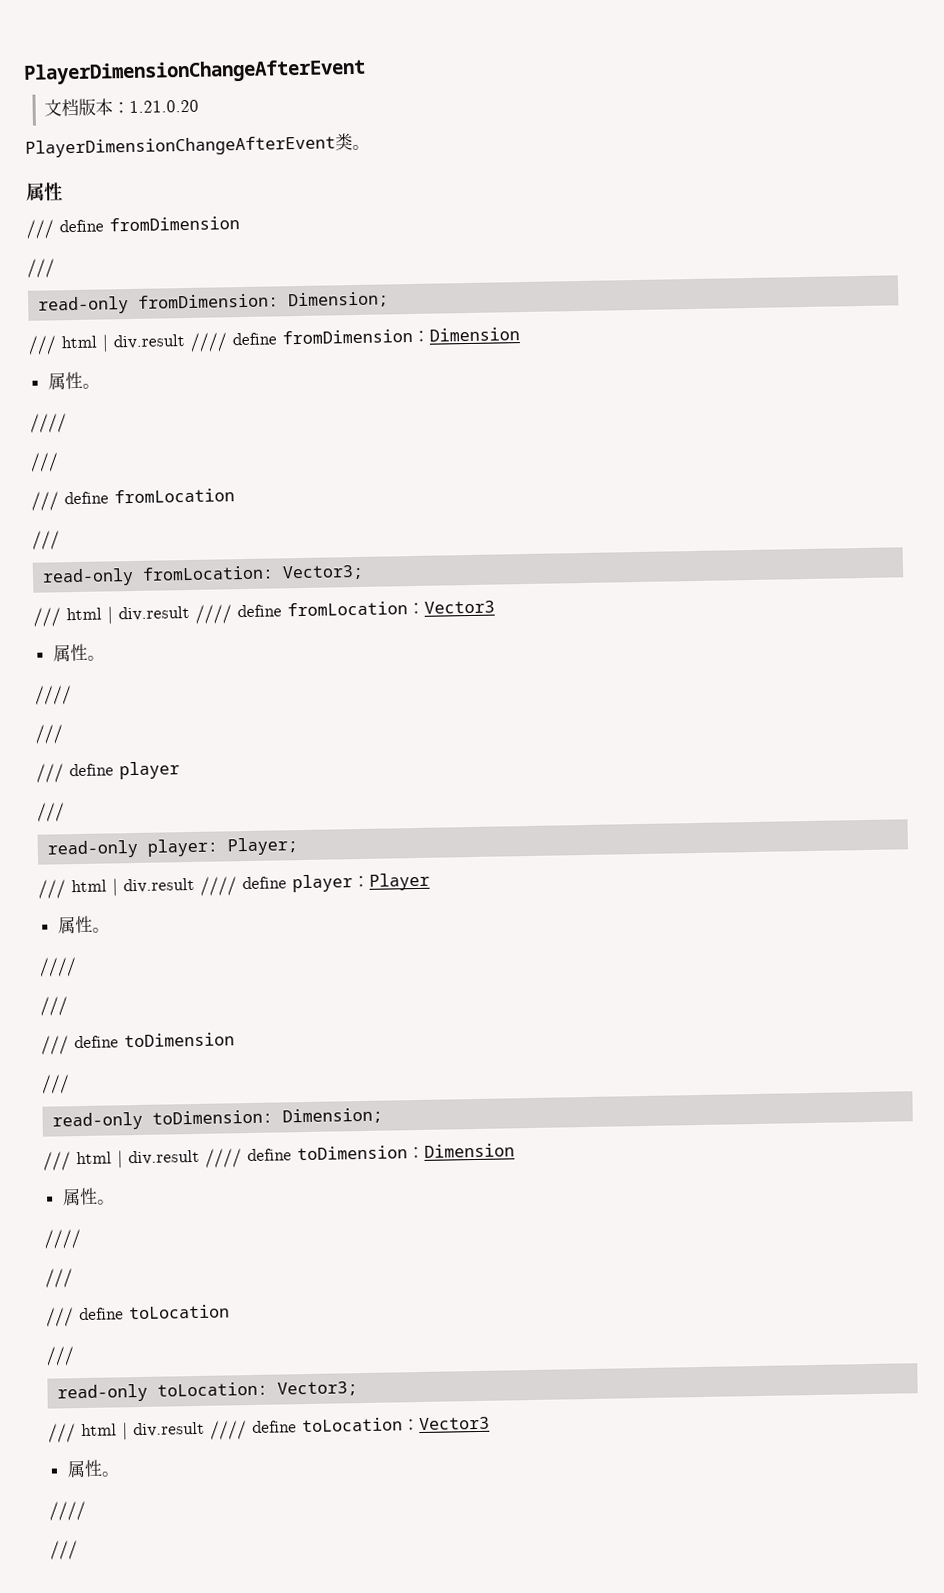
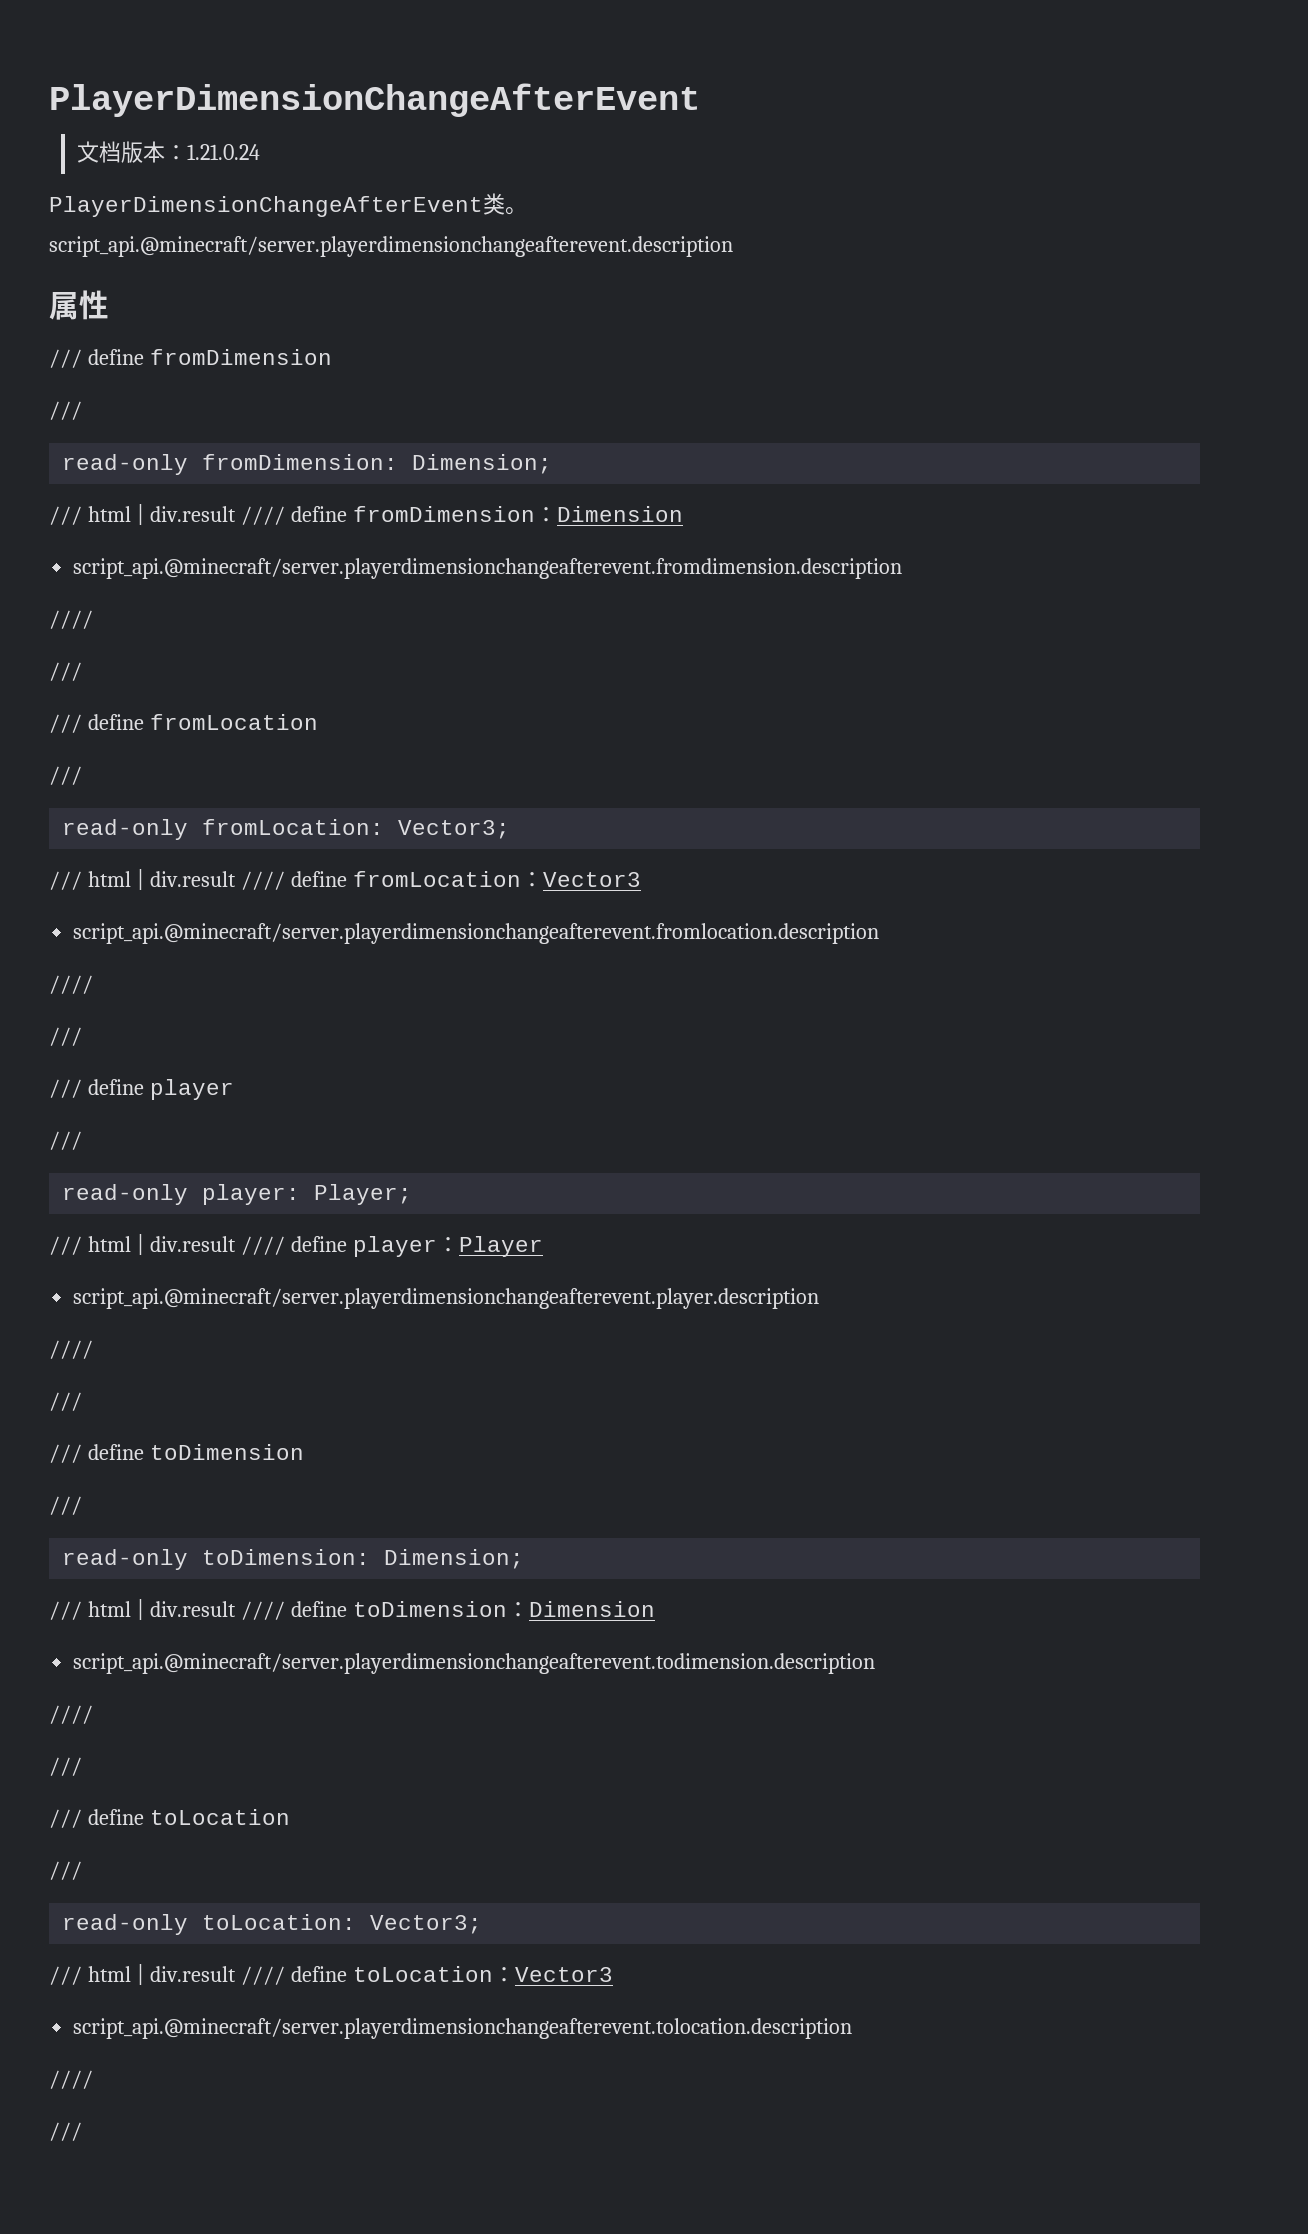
[129,99,200,113] 1.21.0.20 -> [186,144,260,160] 1.21.0.24
(370, 147) none -> [49,236,733,257] script_api.@minecraft/server.playerdimensionchangeafterevent.description
[47,371,100,390] 属性。 -> [73,558,903,579] script_api.@minecraft/server.playerdimensionchangeafterevent.fromdimension.description
[52,643,105,662] 属性。 -> [73,923,880,944] script_api.@minecraft/server.playerdimensionchangeafterevent.fromlocation.description
[57,915,110,934] 属性。 -> [73,1288,820,1309] script_api.@minecraft/server.playerdimensionchangeafterevent.player.description
[61,1187,115,1206] 属性。 -> [73,1653,876,1674] script_api.@minecraft/server.playerdimensionchangeafterevent.todimension.description
[66,1459,120,1478] 属性。 -> [73,2018,853,2039] script_api.@minecraft/server.playerdimensionchangeafterevent.tolocation.description

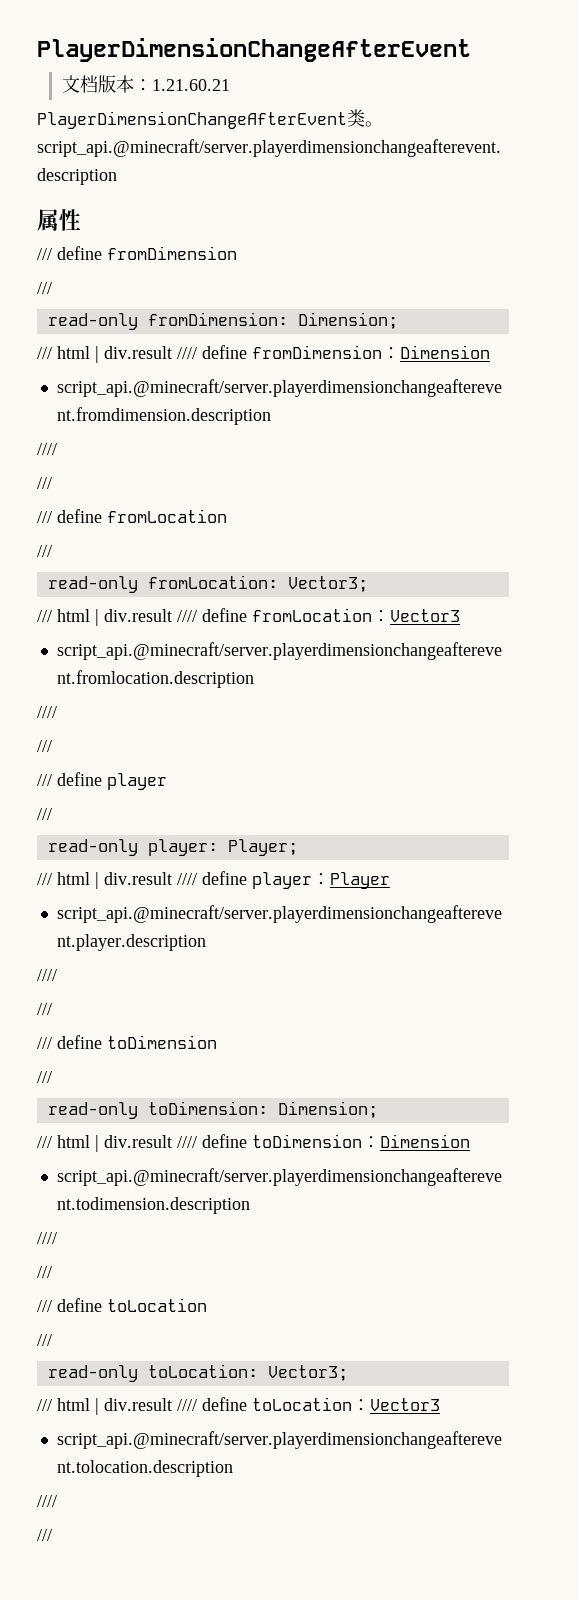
[186,144,260,160] 1.21.0.24 -> [151,79,230,91] 1.21.60.21

